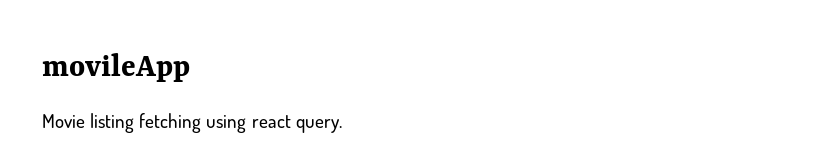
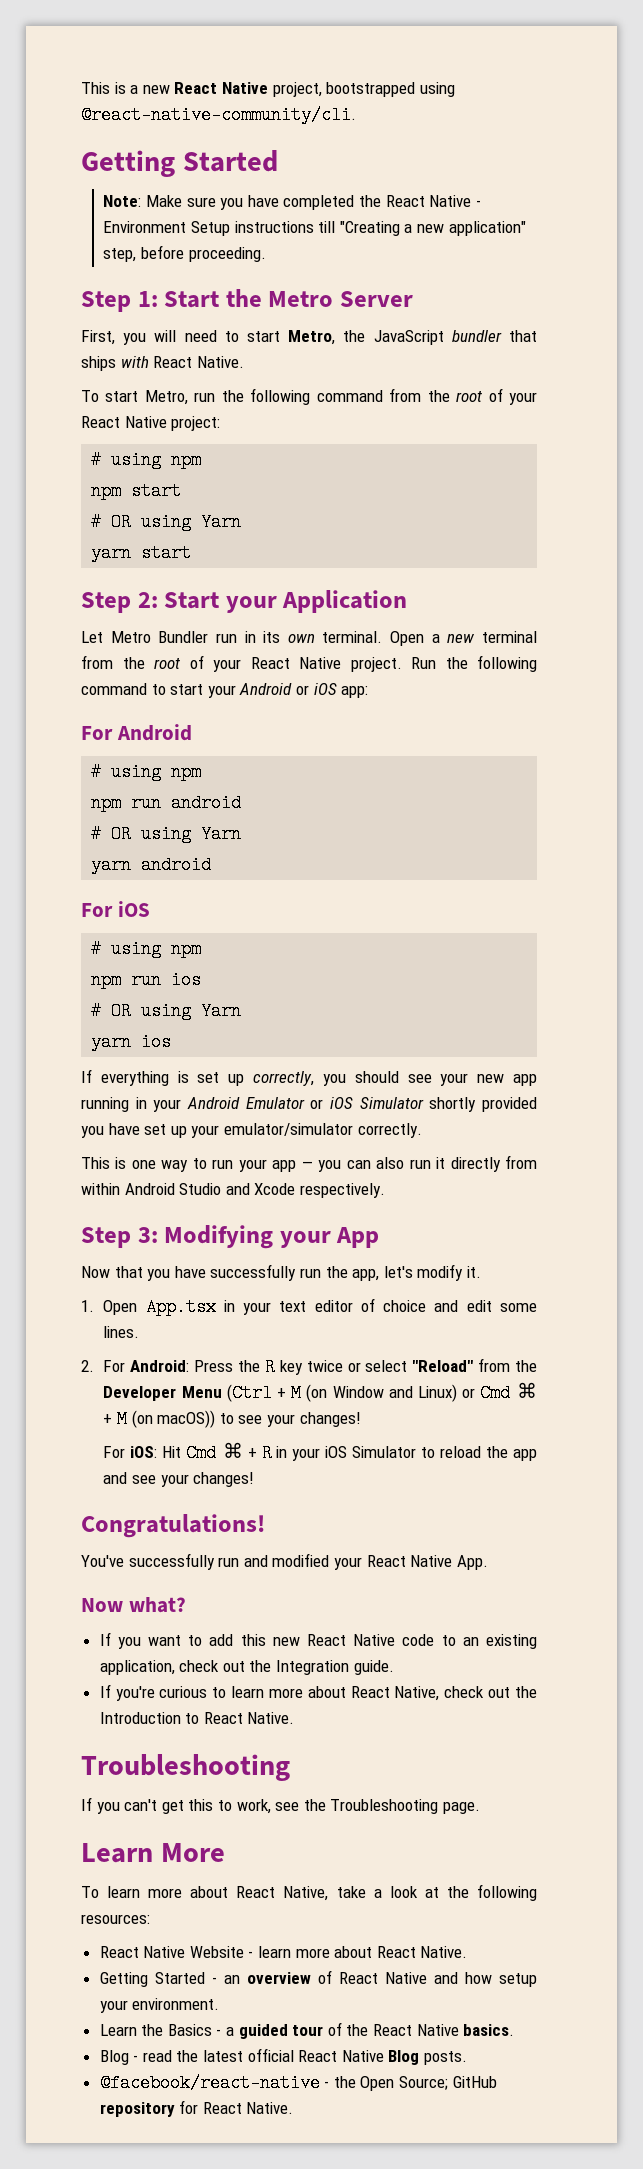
[42,53,190,82] [42,113,342,133] movileApp // Movie listing fetching using react query. -> [81,82,455,97] [81,106,356,124] [81,150,278,177] [103,195,481,210] [103,221,526,236] [103,245,266,262] [81,289,414,312] [81,330,537,345] [81,356,244,371] [81,388,537,405] [81,416,221,431] [91,451,202,469] [91,482,182,500] [91,513,242,531] [91,544,192,562] [81,590,408,613] [81,631,537,646] [81,655,537,672] [81,683,369,698] [81,724,192,741] [91,763,202,781] [91,794,242,812] [91,825,242,843] [91,856,212,874] [81,901,150,917] [91,940,202,958] [91,971,202,989] [91,1002,242,1020] [91,1033,172,1051] [81,1069,537,1086] [81,1097,537,1112] [81,1123,422,1138] [81,1155,537,1172] [81,1183,385,1198] [81,1225,380,1249] [81,1264,481,1281] [81,1298,537,1316] [103,1326,140,1338] [81,1358,537,1376] [103,1382,538,1402] [103,1410,361,1428] [103,1442,537,1462] [103,1472,255,1487] [81,1514,265,1538] [81,1553,488,1570] [81,1597,186,1613] [99,1632,537,1649] [99,1660,394,1675] [99,1684,538,1701] [99,1712,295,1724] [81,1754,290,1781] [81,1797,480,1814] [81,1843,225,1863] [81,1884,537,1901] [81,1914,150,1924] [99,1946,468,1958] [99,1970,537,1987] [99,1998,220,2013] [99,2022,515,2039] [99,2048,468,2065] [99,2074,497,2092] [99,2100,294,2117] This is a new React Native project, bootstrapped using @react-native-community/cli. // Getting Started // Note: Make sure you have completed the React Native - Environment Setup instructions till "Creating a new application" step, before proceeding. // Step 1: Start the Metro Server // First, you will need to start Metro, the JavaScript bundler that ships with React Native. // To start Metro, run the following command from the root of your React Native project: // # using npm // npm start // # OR using Yarn // yarn start // Step 2: Start your Application // Let Metro Bundler run in its own terminal. Open a new terminal from the root of your React Native project. Run the following command to start your Android or iOS app: // For Android // # using npm // npm run android // # OR using Yarn // yarn android // For iOS // # using npm // npm run ios // # OR using Yarn // yarn ios // If everything is set up correctly, you should see your new app running in your Android Emulator or iOS Simulator shortly provided you have set up your emulator/simulator correctly. // This is one way to run your app — you can also run it directly from within Android Studio and Xcode respectively. // Step 3: Modifying your App // Now that you have successfully run the app, let's modify it. // 1. Open App.tsx in your text editor of choice and edit some lines. // 2. For Android: Press the R key twice or select "Reload" from the Developer Menu (Ctrl + M (on Window and Linux) or Cmd ⌘ + M (on macOS)) to see your changes! // For iOS: Hit Cmd ⌘ + R in your iOS Simulator to reload the app and see your changes! // Congratulations! // You've successfully run and modified your React Native App. // Now what? // If you want to add this new React Native code to an existing application, check out the Integration guide. // If you're curious to learn more about React Native, check out the Introduction to React Native. // Troubleshooting // If you can't get this to work, see the Troubleshooting page. // Learn More // To learn more about React Native, take a look at the following resources: // React Native Website - learn more about React Native. // Getting Started - an overview of React Native and how setup your environment. // Learn the Basics - a guided tour of the React Native basics. // Blog - read the latest official React Native Blog posts. // @facebook/react-native - the Open Source; GitHub repository for React Native.

